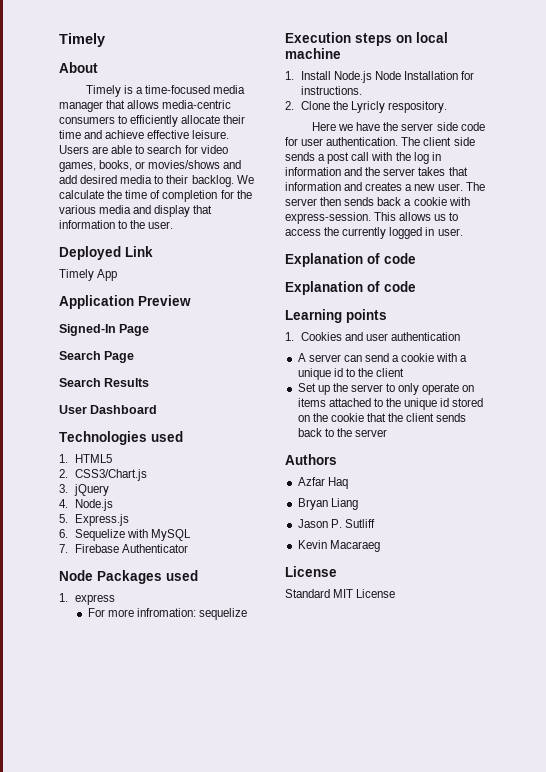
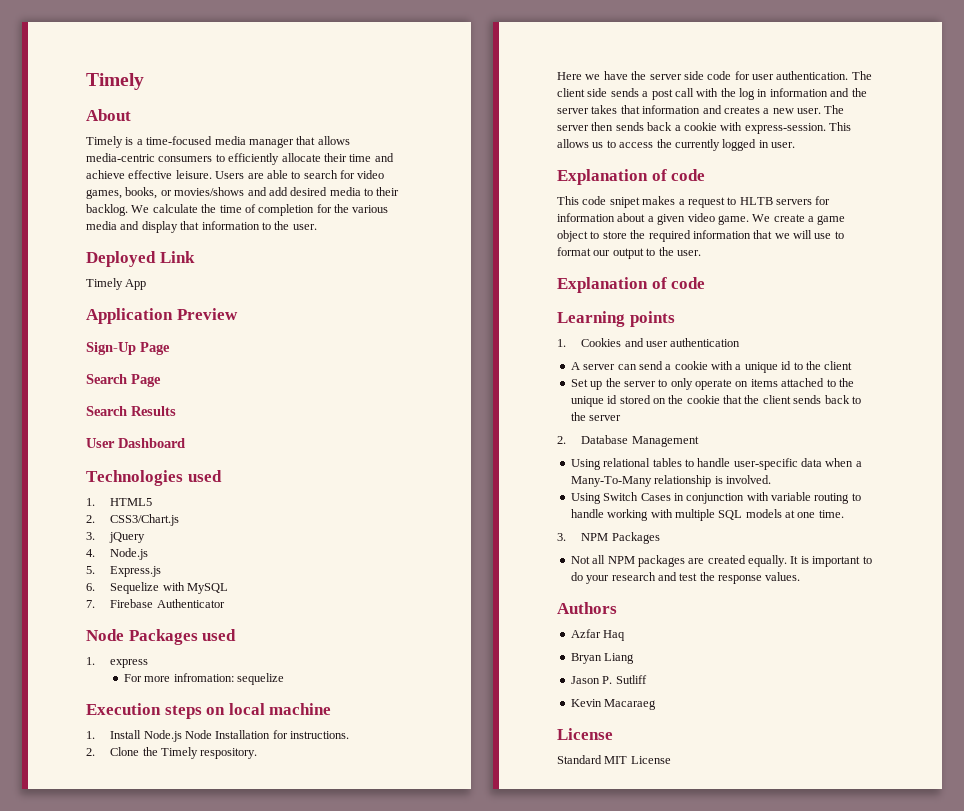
[59,324,116,336] Signed-In -> [86,342,136,355] Sign-Up
[351,101,386,113] Lyricly -> [160,747,198,759] Timely
(416, 258) none -> [557,196,831,208] [557,213,846,225] [557,230,844,242] [557,247,701,259] // This code snipet makes a request to HLTB servers for information about a given video game. We create a game object to store the required information that we will use to format our output to the user.
(387, 433) none -> [557,435,699,447] [570,458,862,470] [570,475,771,487] [570,492,861,504] [570,509,844,521] [557,532,660,544] [570,555,872,567] [570,572,801,584] // 2. Database Management // Using relational tables to handle user-specific data when a Many-To-Many relationship is involved. // Using Switch Cases in conjunction with variable routing to handle working with multiple SQL models at one time. // 3. NPM Packages // Not all NPM packages are created equally. It is important to do your research and test the response values.

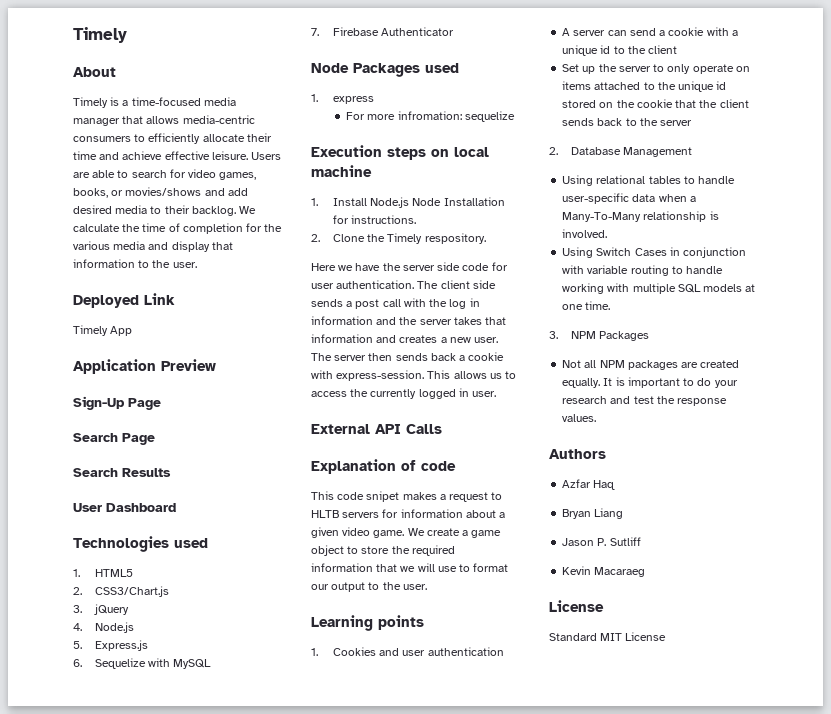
(795, 145) none -> [311,424,442,434] // External API Calls
[557,277,706,293] // Explanation of code -> (427, 587) none

